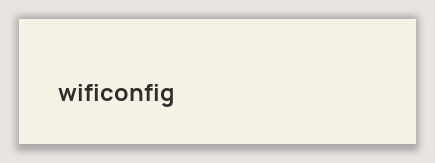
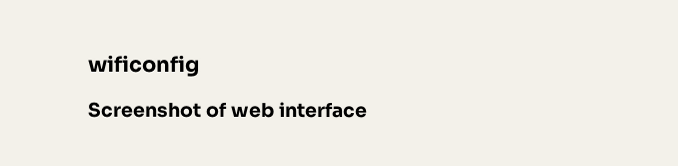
(174, 95) none -> [87,101,368,119] // Screenshot of web interface

